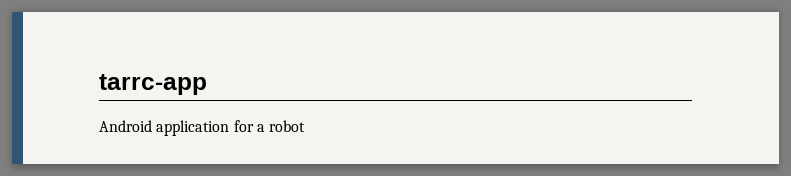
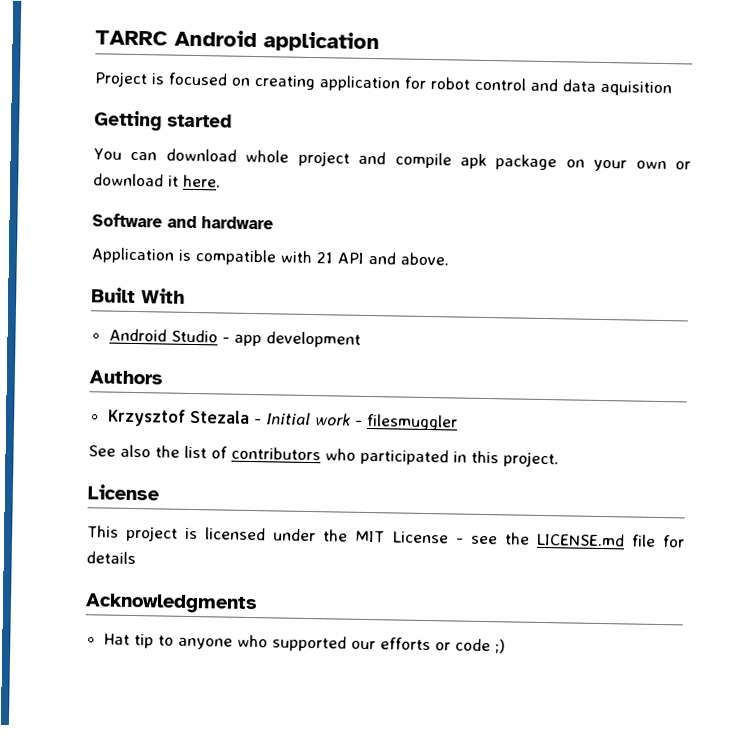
[99,74,207,95] [99,120,306,136] tarrc-app // Android application for a robot -> [95,29,380,53] [94,71,672,97] [94,110,232,132] [93,148,691,172] [93,173,221,188] [92,213,274,230] [91,247,449,266] [91,287,185,304] [108,328,361,348] [89,370,163,385] [106,408,458,431] [88,444,559,468] [87,484,159,501] [87,525,686,548] [86,551,136,565] [85,593,258,615] [103,633,506,654] TARRC Android application // Project is focused on creating application for robot control and data aquisition // Getting started // You can download whole project and compile apk package on your own or download it here. // Software and hardware // Application is compatible with 21 API and above. // Built With // Android Studio - app development // Authors // Krzysztof Stezala - Initial work - filesmuggler // See also the list of contributors who participated in this project. // License // This project is licensed under the MIT License - see the LICENSE.md file for details // Acknowledgments // Hat tip to anyone who supported our efforts or code ;)

